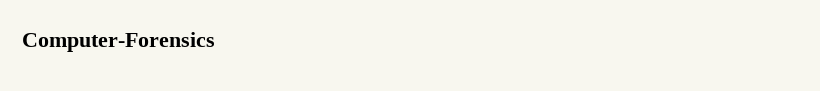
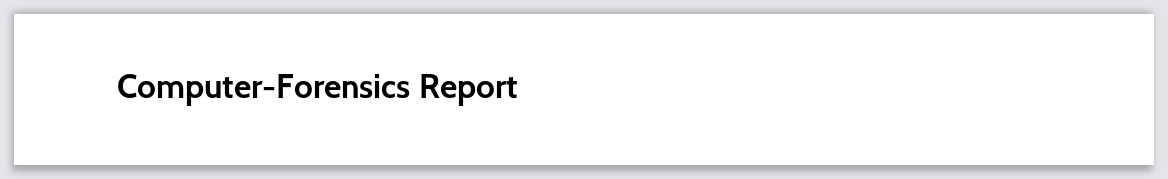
(215, 42) none -> [419,74,519,106] Report

